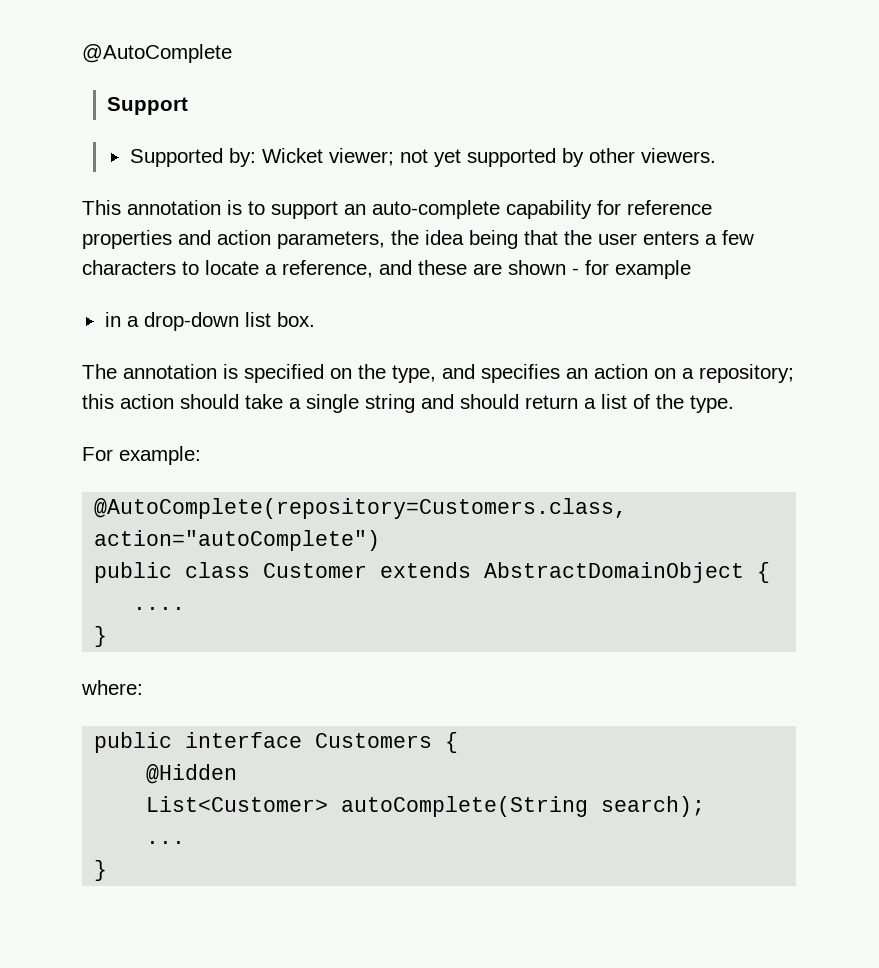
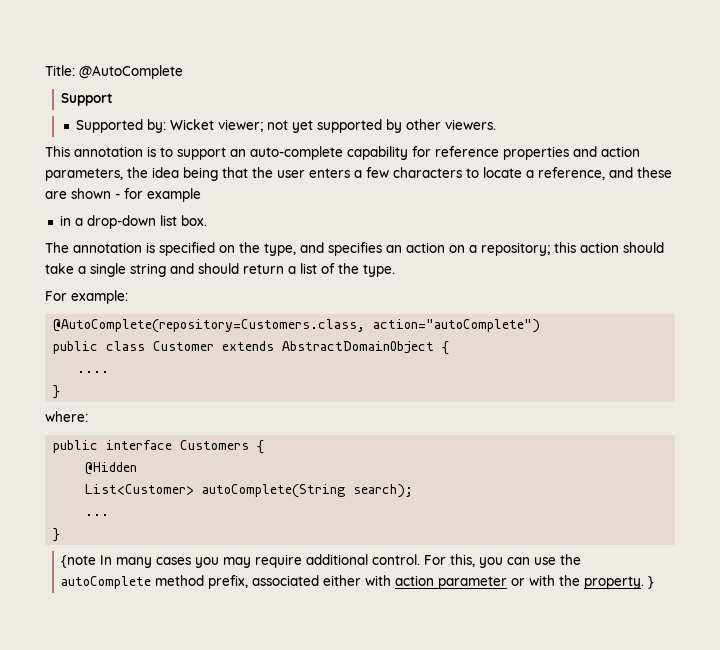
(82, 53) none -> [45,65,75,76] Title:
(108, 870) none -> [61,554,582,568] [61,575,655,589] // {note In many cases you may require additional control. For this, you can use the autoComplete method prefix, associated either with action parameter or with the property. }

